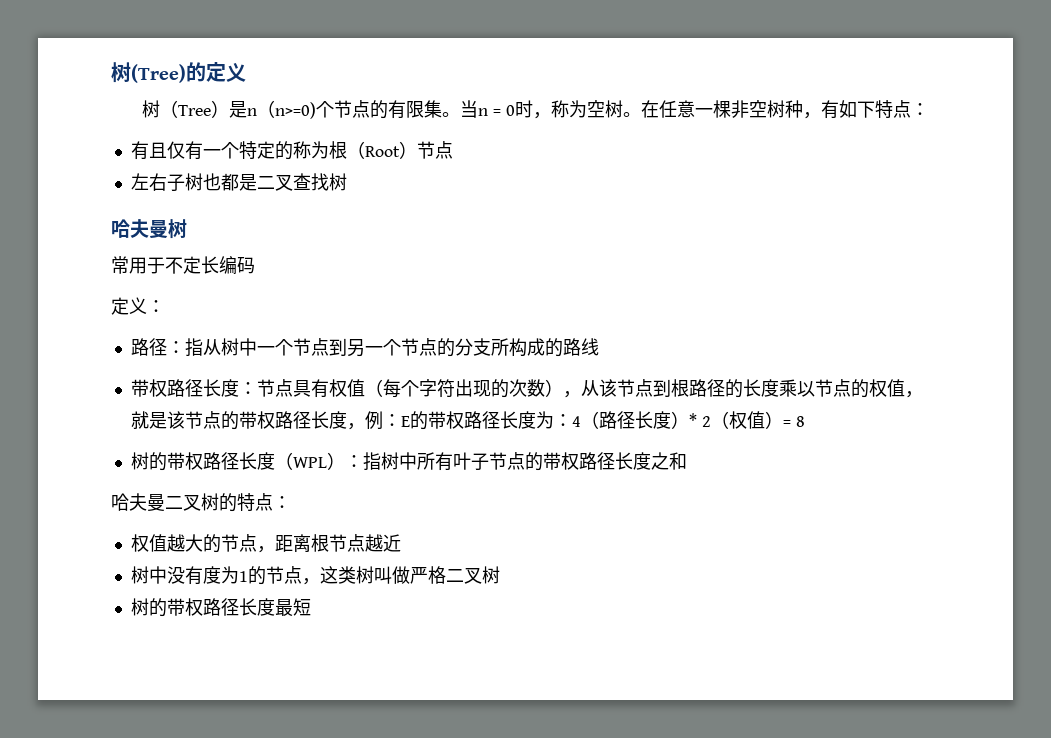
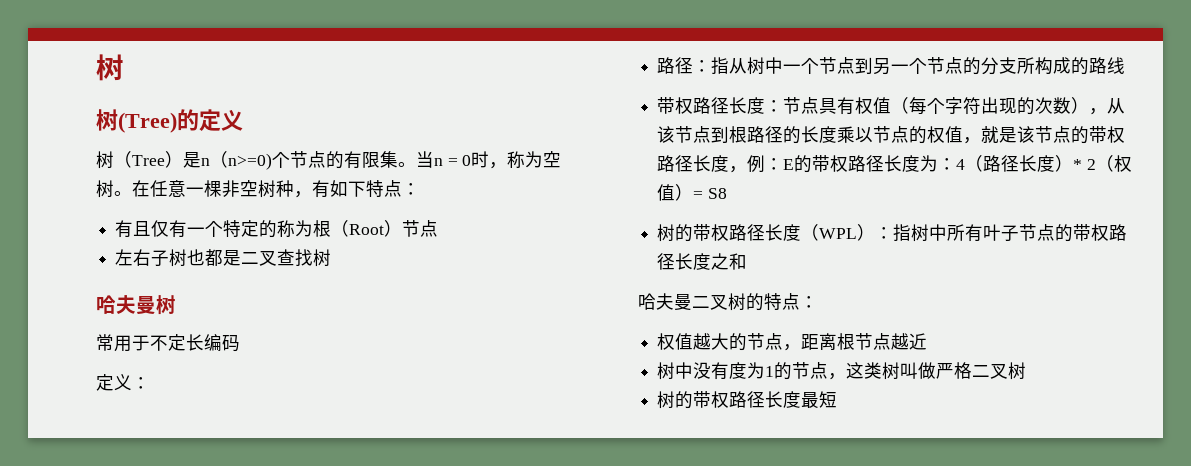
[111,62,131,83] 树 -> [96,54,124,81] [96,109,118,131] 树 // 树
[795,416,805,427] 8 -> [707,188,727,199] S8

